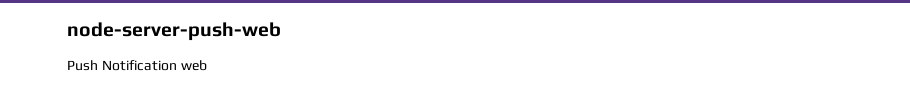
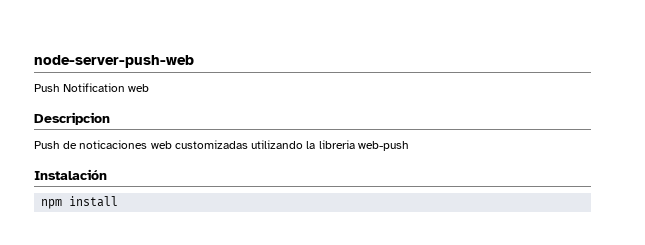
(207, 65) none -> [34,112,110,125] [34,140,409,151] [34,169,107,180] [41,196,119,209] // Descripcion // Push de noticaciones web customizadas utilizando la libreria web-push // Instalación // npm install

